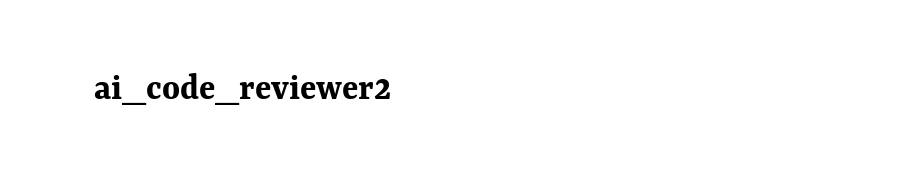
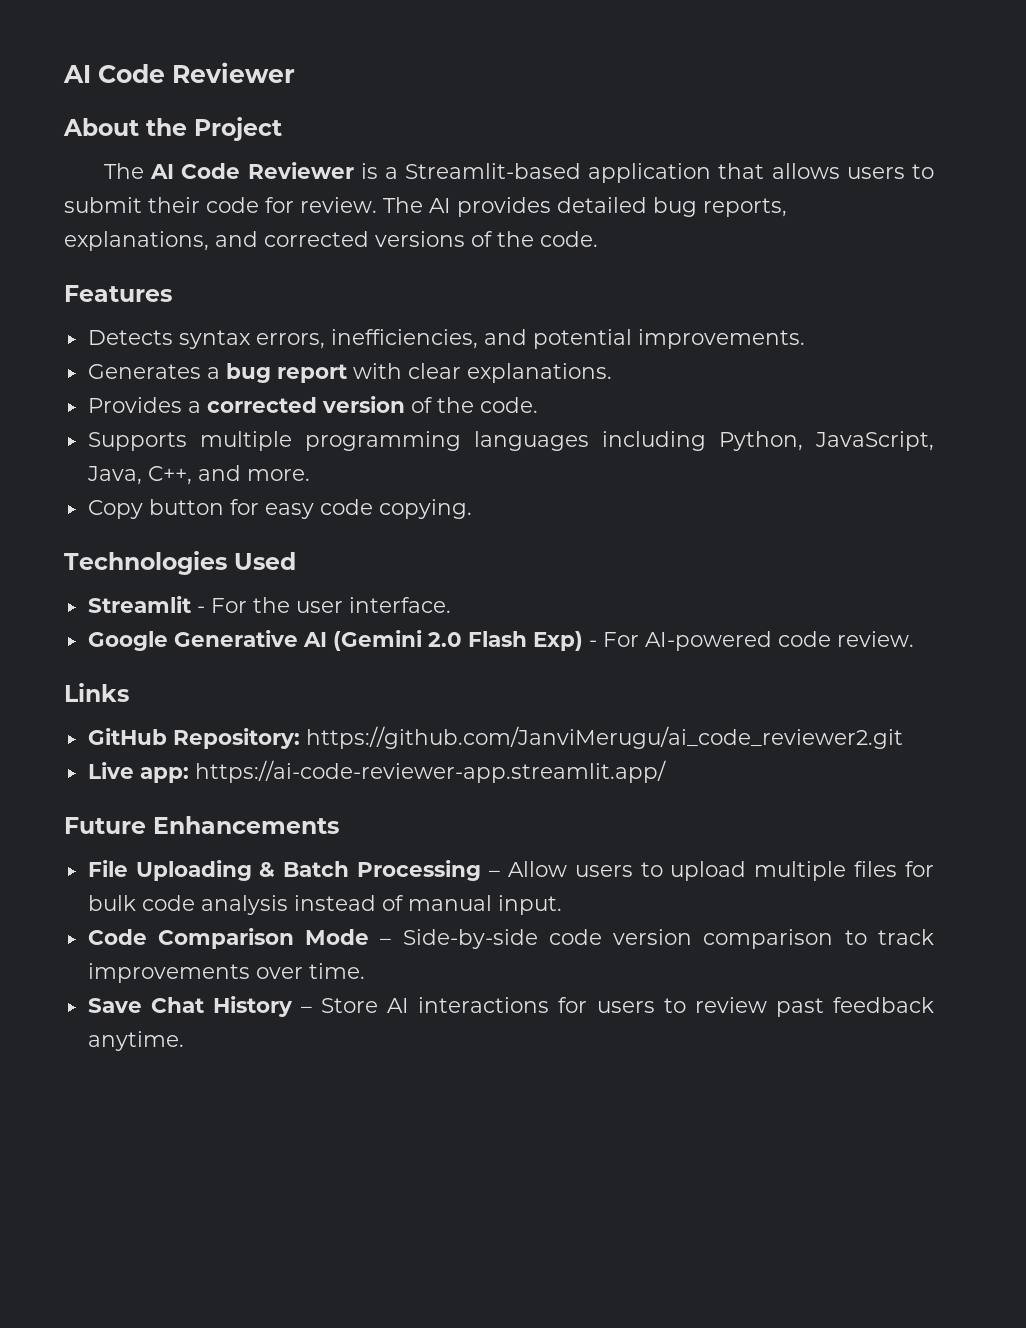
[94,73,391,105] ai_code_reviewer2 -> [63,62,295,83] [63,117,282,141] [103,162,935,183] [64,197,787,217] [64,231,598,251] [64,285,172,302] [87,329,805,349] [87,363,612,383] [87,396,538,413] [87,431,935,451] [86,465,310,485] [87,499,472,519] [64,551,296,575] [87,596,451,613] [87,630,914,651] [64,683,129,702] [87,726,903,749] [87,760,666,783] [64,816,339,834] [87,860,934,881] [87,895,562,915] [87,928,934,949] [87,963,365,983] [87,996,934,1017] [87,1031,184,1051] AI Code Reviewer // About the Project // The AI Code Reviewer is a Streamlit-based application that allows users to submit their code for review. The AI provides detailed bug reports, explanations, and corrected versions of the code. // Features // Detects syntax errors, inefficiencies, and potential improvements. // Generates a bug report with clear explanations. // Provides a corrected version of the code. // Supports multiple programming languages including Python, JavaScript, Java, C++, and more. // Copy button for easy code copying. // Technologies Used // Streamlit - For the user interface. // Google Generative AI (Gemini 2.0 Flash Exp) - For AI-powered code review. // Links // GitHub Repository: https://github.com/JanviMerugu/ai_code_reviewer2.git // Live app: https://ai-code-reviewer-app.streamlit.app/ // Future Enhancements // File Uploading & Batch Processing – Allow users to upload multiple files for bulk code analysis instead of manual input. // Code Comparison Mode – Side-by-side code version comparison to track improvements over time. // Save Chat History – Store AI interactions for users to review past feedback anytime.

